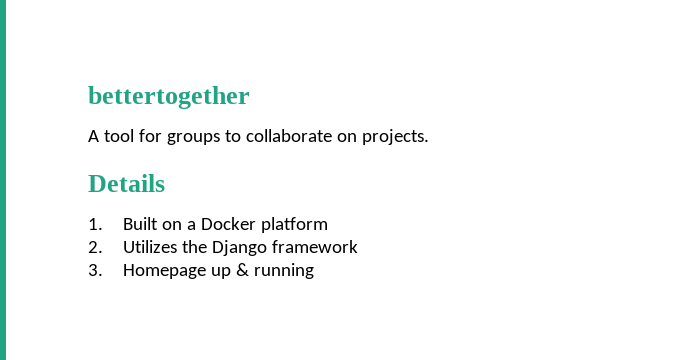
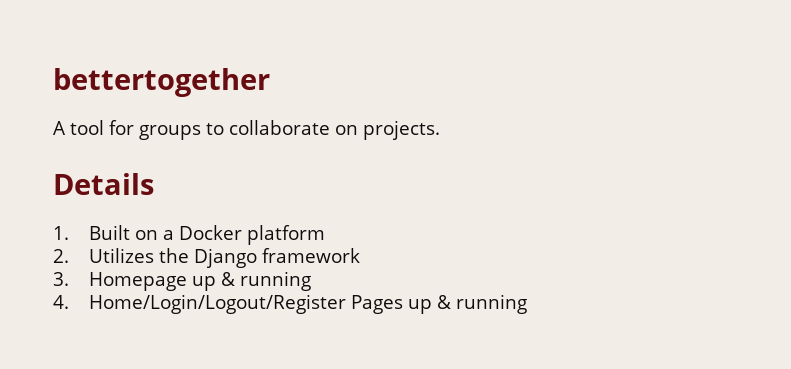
(314, 271) none -> [53,294,527,314] // 4. Home/Login/Logout/Register Pages up & running

